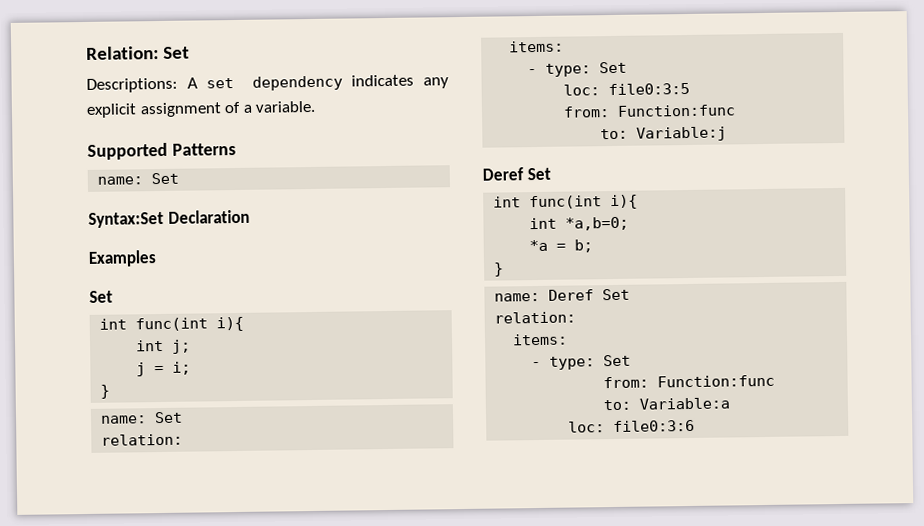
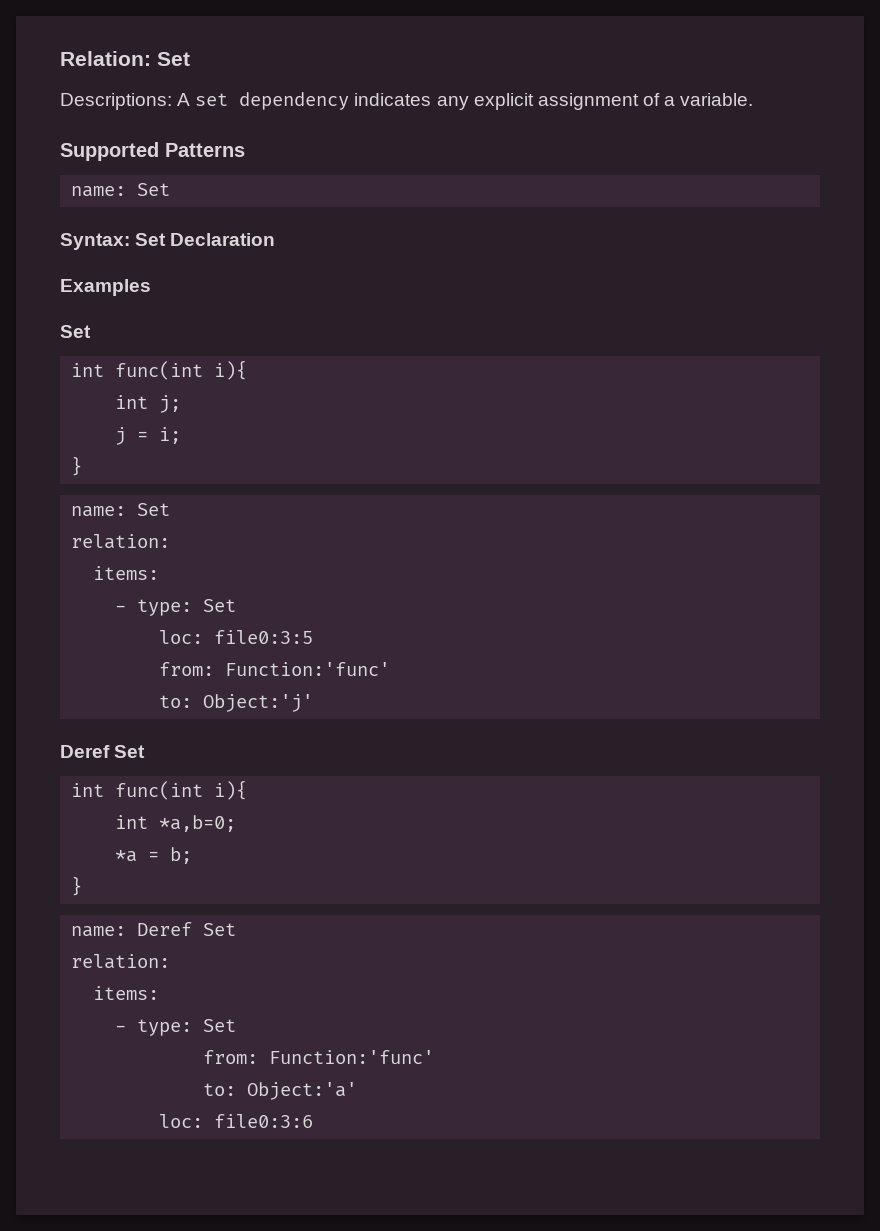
[88,211,164,228] Syntax:Set -> [60,233,167,250] Syntax: Set
[617,104,737,117] [600,126,728,142] Function:func // to: Variable:j -> [225,662,391,676] [159,694,314,712] Function:'func' // to: Object:'j'
[657,374,776,388] [603,397,731,411] Function:func // to: Variable:a -> [269,1050,435,1064] [203,1082,358,1100] Function:'func' // to: Object:'a'

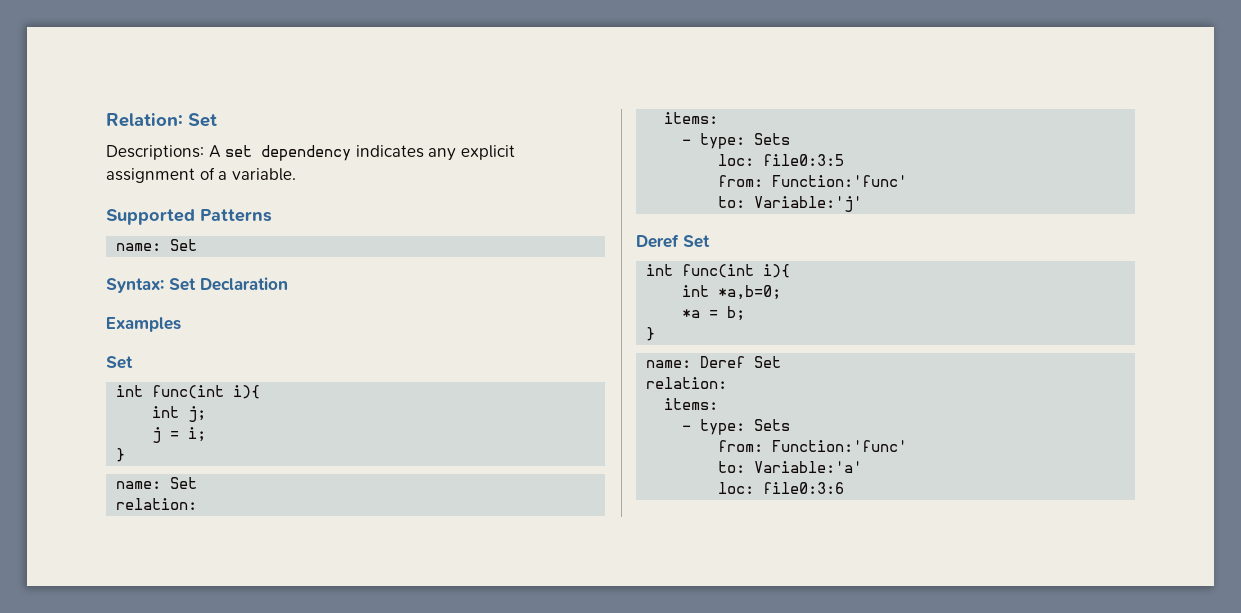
[203,599,237,612] Set -> [754,133,791,145] Sets
[203,694,314,712] Object:'j' -> [754,196,863,212] Variable:'j'
[203,1019,237,1032] [203,1050,435,1064] [203,1082,358,1100] Set // from: Function:'func' // to: Object:'a' -> [754,419,791,431] [718,440,908,452] [718,461,863,473] Sets // from: Function:'func' // to: Variable:'a'

